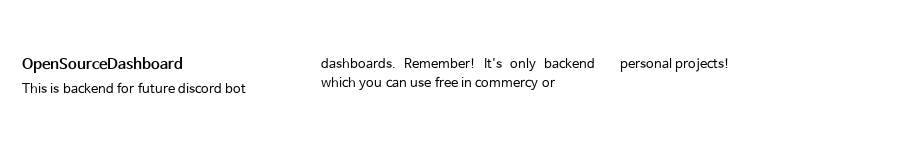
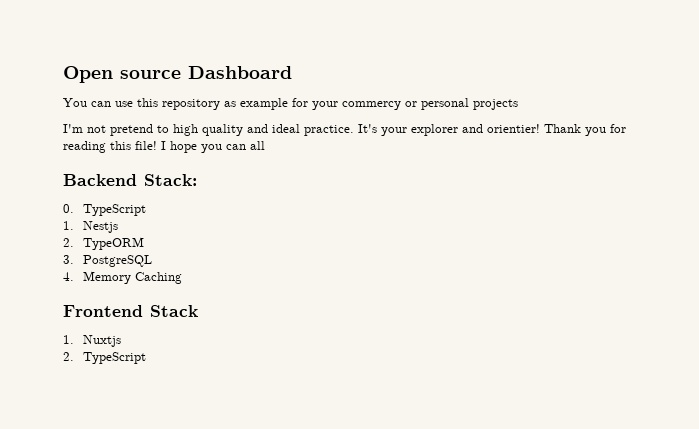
[22,57,183,73] [22,82,247,94] [321,58,595,72] [321,76,555,91] [620,58,731,72] OpenSourceDashboard // This is backend for future discord bot dashboards. Remember! It's only backend which you can use free in commercy or personal projects! -> [63,66,292,83] [63,98,518,110] [63,124,626,136] [63,141,265,153] [63,174,197,186] [63,204,146,216] [63,221,118,233] [63,237,144,250] [63,255,152,267] [63,271,182,284] [63,305,198,317] [63,335,121,347] [63,352,146,364] Open source Dashboard // You can use this repository as example for your commercy or personal projects // I'm not pretend to high quality and ideal practice. It's your explorer and orientier! Thank you for reading this file! I hope you can all // Backend Stack: // 0. TypeScript // 1. Nestjs // 2. TypeORM // 3. PostgreSQL // 4. Memory Caching // Frontend Stack // 1. Nuxtjs // 2. TypeScript

